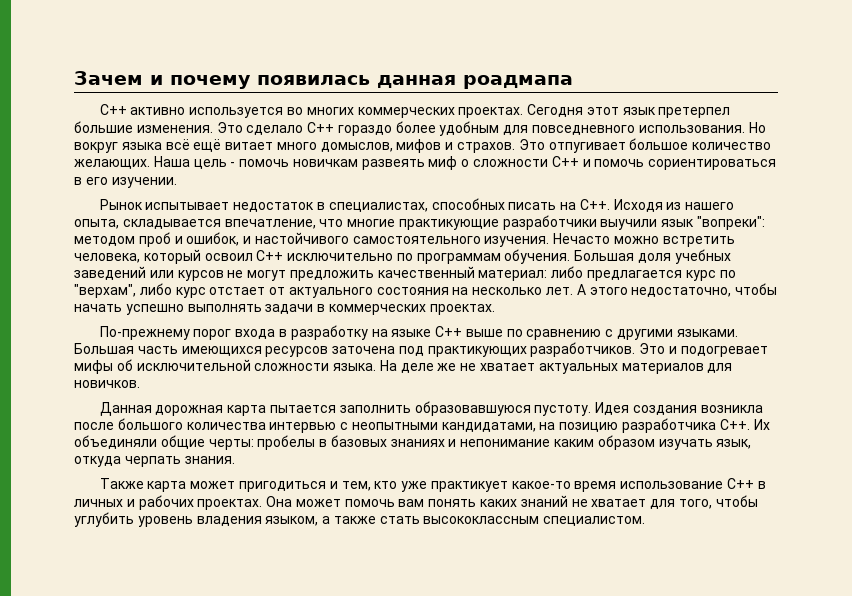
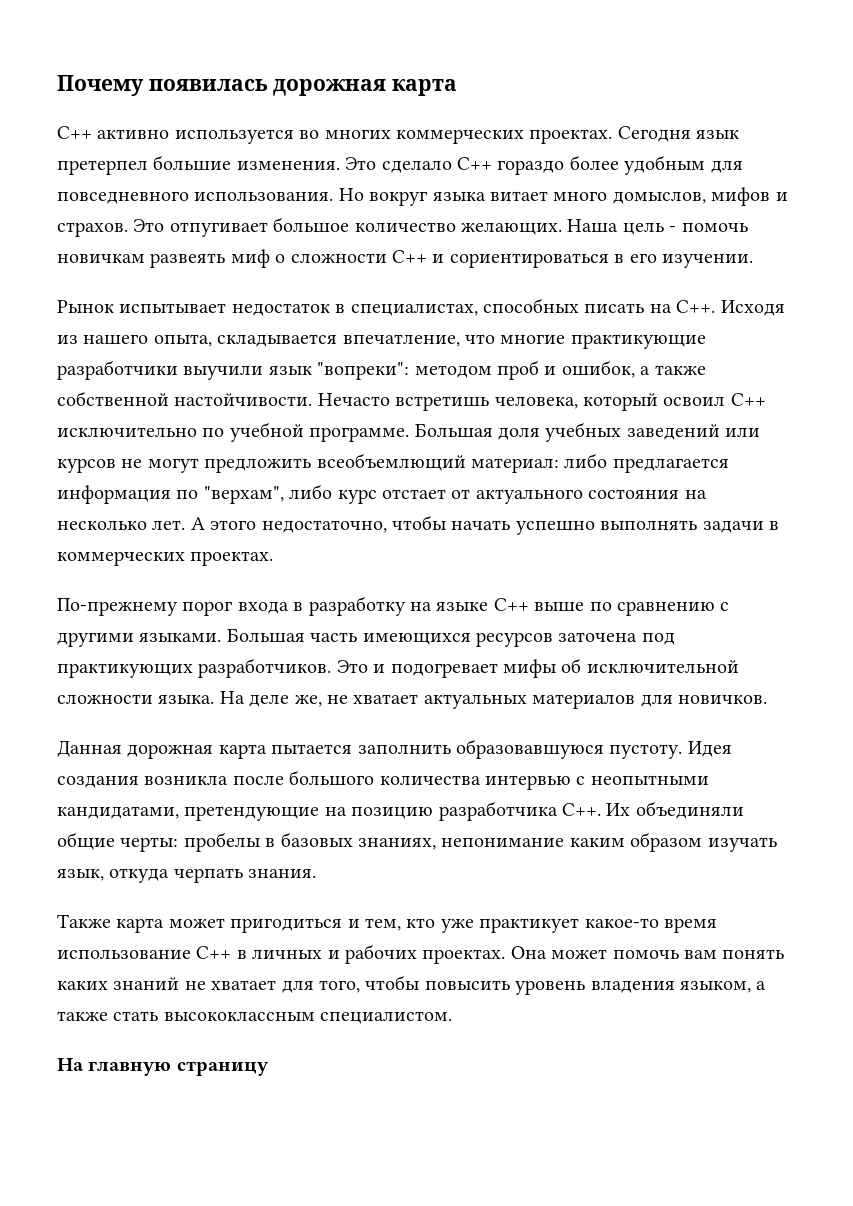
[74,71,573,89] Зачем и почему появилась данная роадмапа -> [57,75,458,96] Почему появилась дорожная карта
[586,107,619,115] этот -> (691, 134) none
[165,139,222,152] всё ещё -> (486, 196) none
[594,159,645,167] помочь -> (445, 258) none
[243,232,735,247] и настойчивого самостоятельного изучения. Нечасто можно встретить -> [640,365,706,375] [57,391,490,411] а также собственной настойчивости. Нечасто встретишь
[416,249,571,264] программам обучения. -> [229,422,410,442] учебной программе.
[377,266,475,278] качественный -> [316,453,466,471] всеобъемлющий
[685,270,716,281] курс -> [57,485,171,504] информация
[437,363,457,371] же -> [294,695,322,707] же,
(536, 427) none -> [184,806,320,821] претендующие
[390,439,457,447] знаниях и -> [358,838,436,850] знаниях,
[74,512,134,527] углубить -> [424,980,510,990] повысить
(646, 521) none -> [57,1058,269,1076] // На главную страницу

